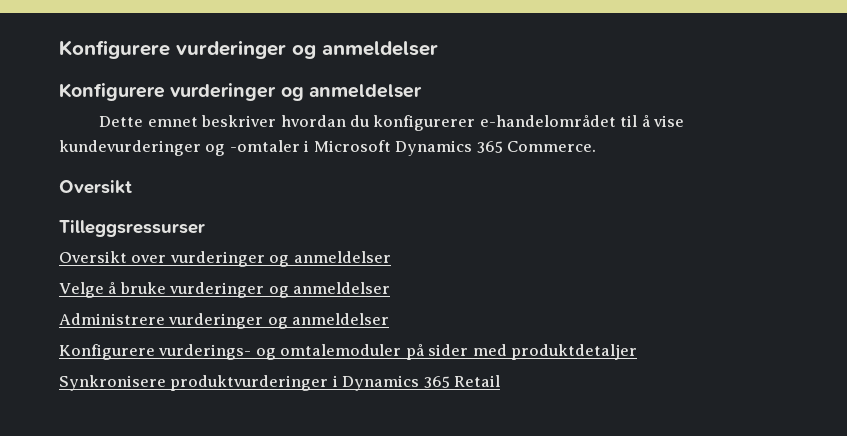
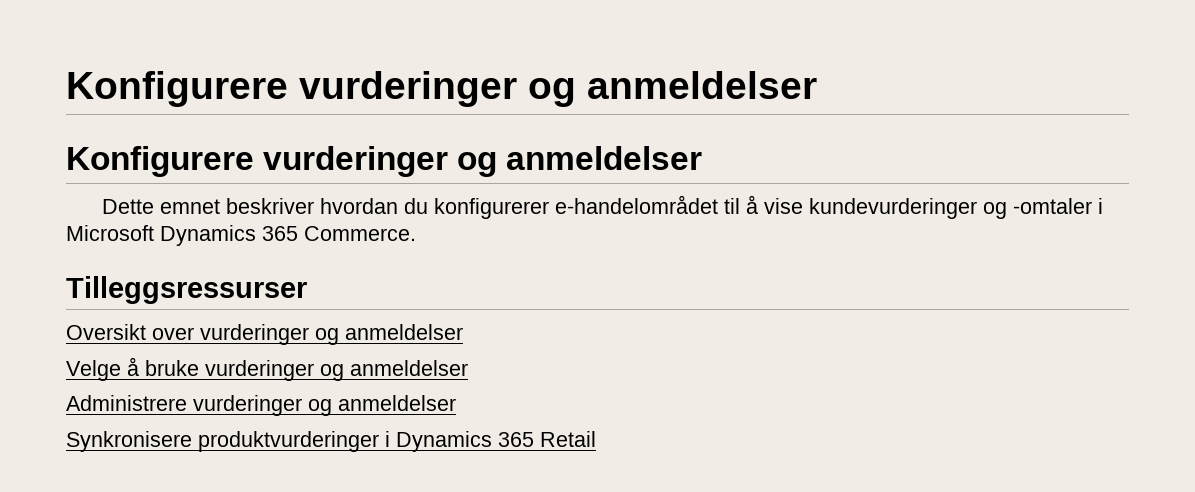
[59,180,132,194] // Oversikt -> (416, 233) none
[59,344,638,360] // Konfigurere vurderings- og omtalemoduler på sider med produktdetaljer -> (456, 403) none

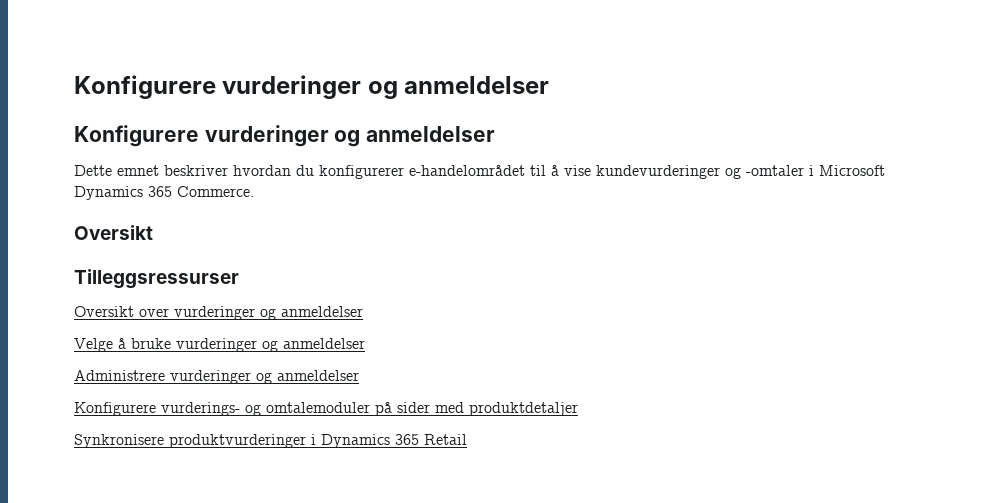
(416, 233) none -> [74,225,153,240] // Oversikt
(456, 403) none -> [74,402,578,416] // Konfigurere vurderings- og omtalemoduler på sider med produktdetaljer

